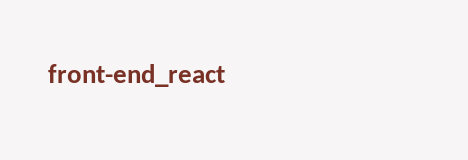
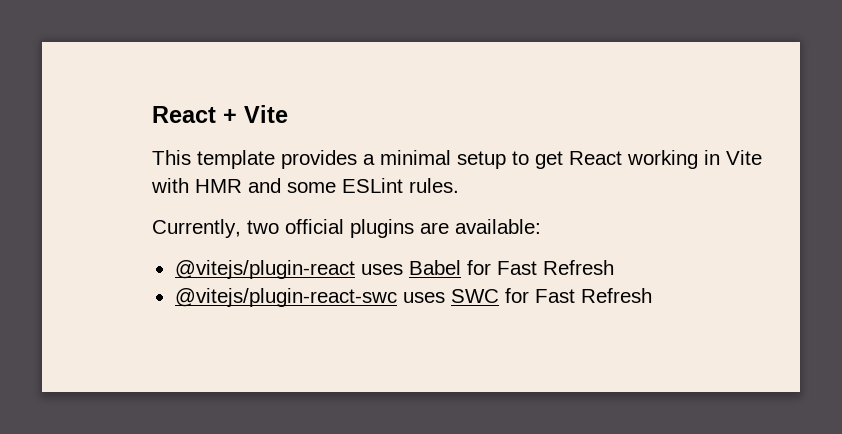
[48,64,225,87] front-end_react -> [152,105,288,123] [152,150,762,169] [151,178,459,193] [152,219,541,238] [174,260,614,279] [174,288,652,307] React + Vite // This template provides a minimal setup to get React working in Vite with HMR and some ESLint rules. // Currently, two official plugins are available: // @vitejs/plugin-react uses Babel for Fast Refresh // @vitejs/plugin-react-swc uses SWC for Fast Refresh

